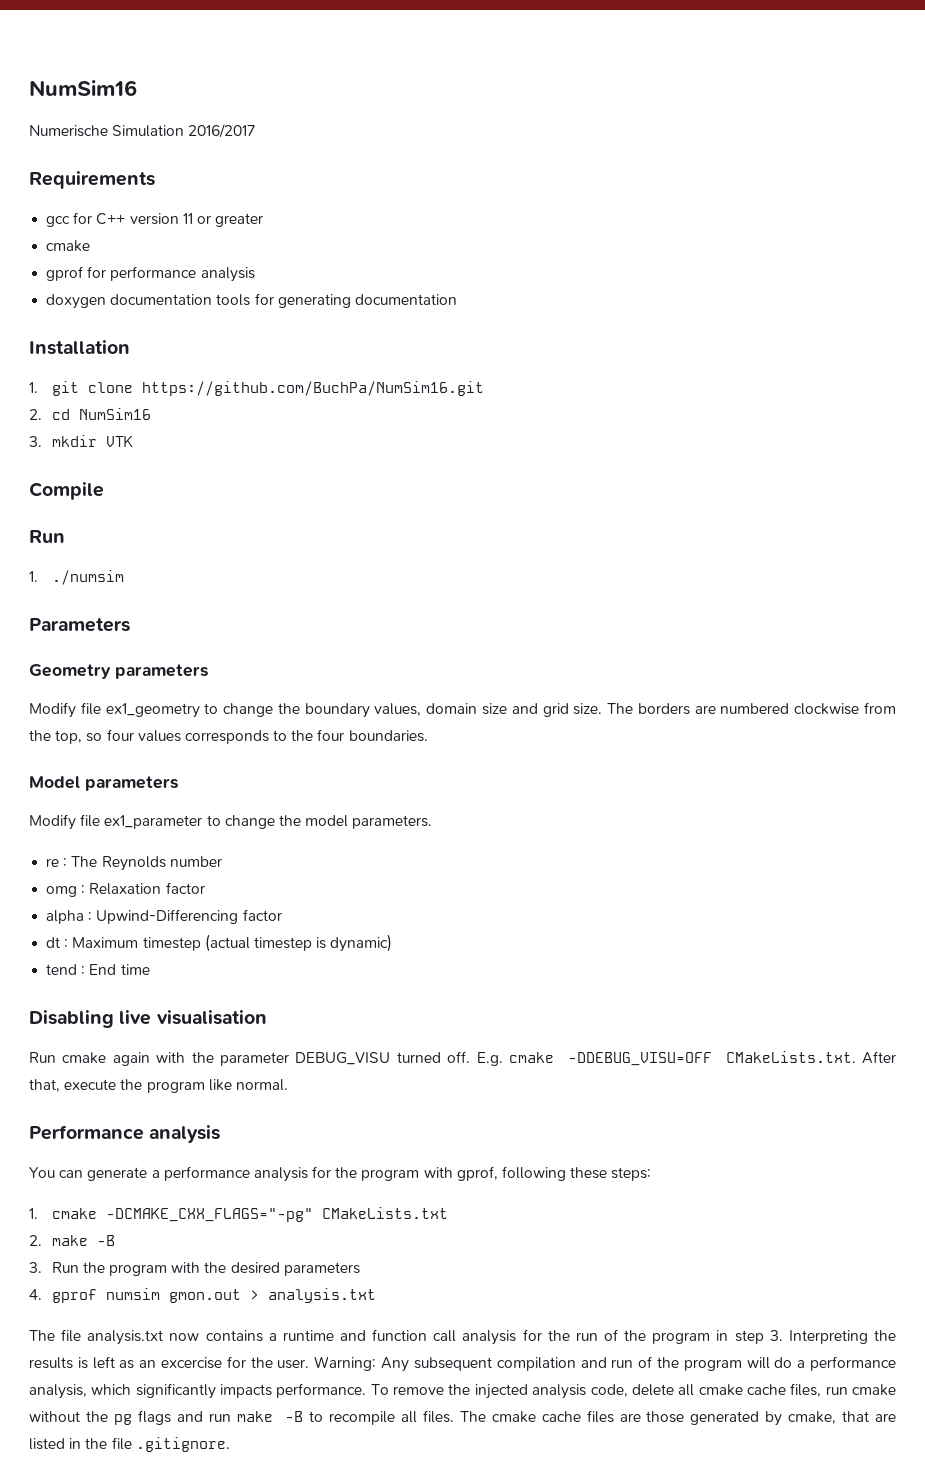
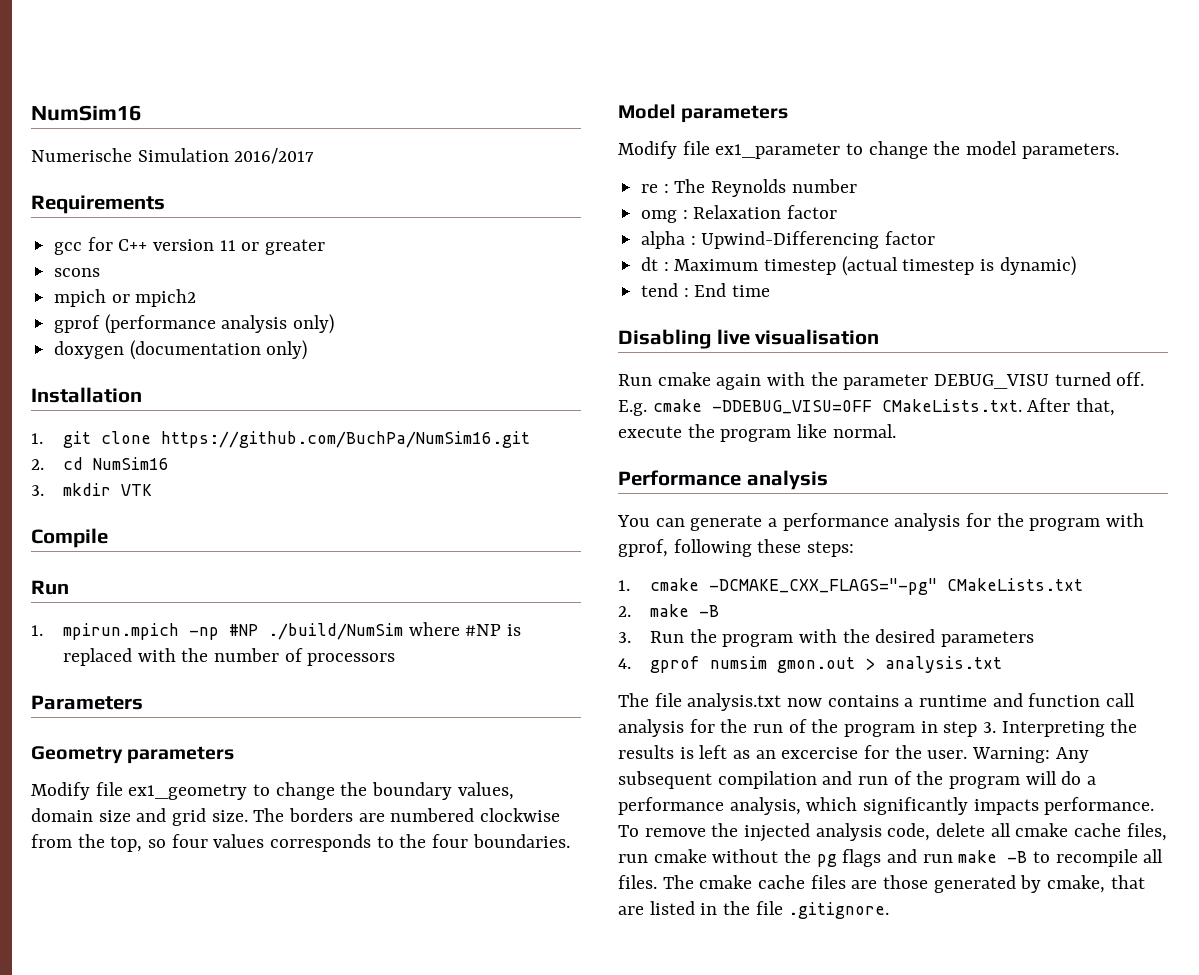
[46,240,91,252] [46,266,255,282] cmake // gprof for performance analysis -> [54,268,101,277] [54,289,197,307] [54,314,335,334] scons // mpich or mpich2 // gprof (performance analysis only)
[110,293,457,308] documentation tools for generating documentation -> [129,340,308,360] (documentation only)
[51,570,124,585] ./numsim -> [62,622,521,640] [62,648,396,666] mpirun.mpich -np #NP ./build/NumSim where #NP is replaced with the number of processors

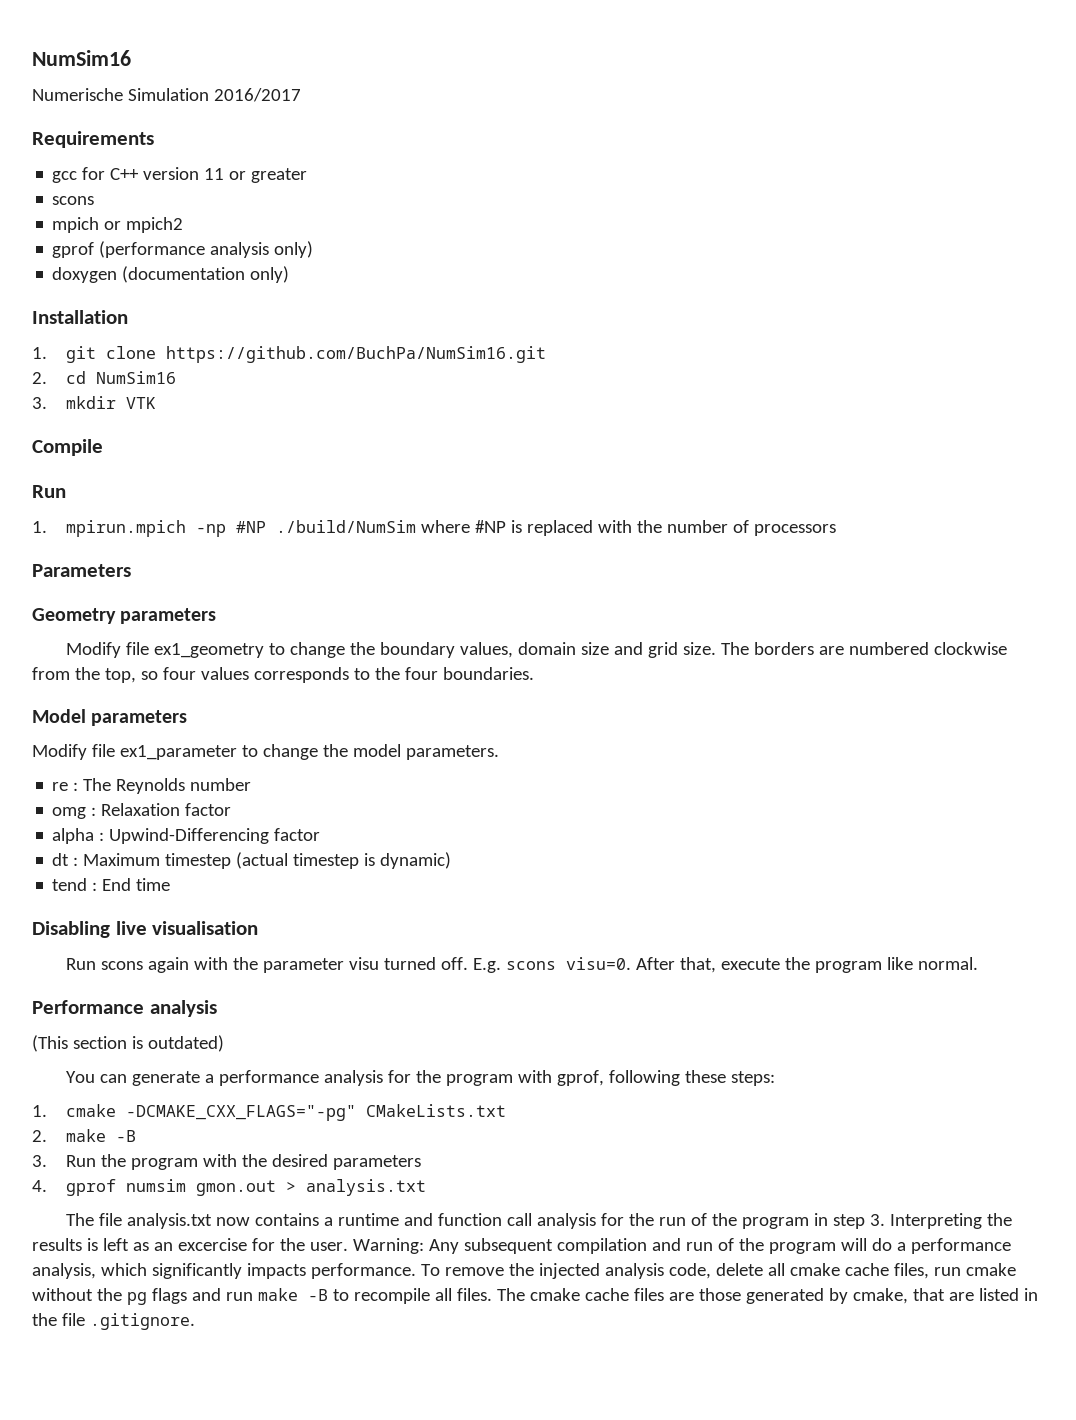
[657,372,711,386] cmake -> [101,961,144,970] scons
[934,374,1050,389] DEBUG_VISU -> [349,957,380,970] visu
[652,399,1022,414] cmake -DDEBUG_VISU=OFF CMakeLists.txt. -> [506,957,632,970] scons visu=0.
(828, 480) none -> [32,1035,224,1052] // (This section is outdated)

